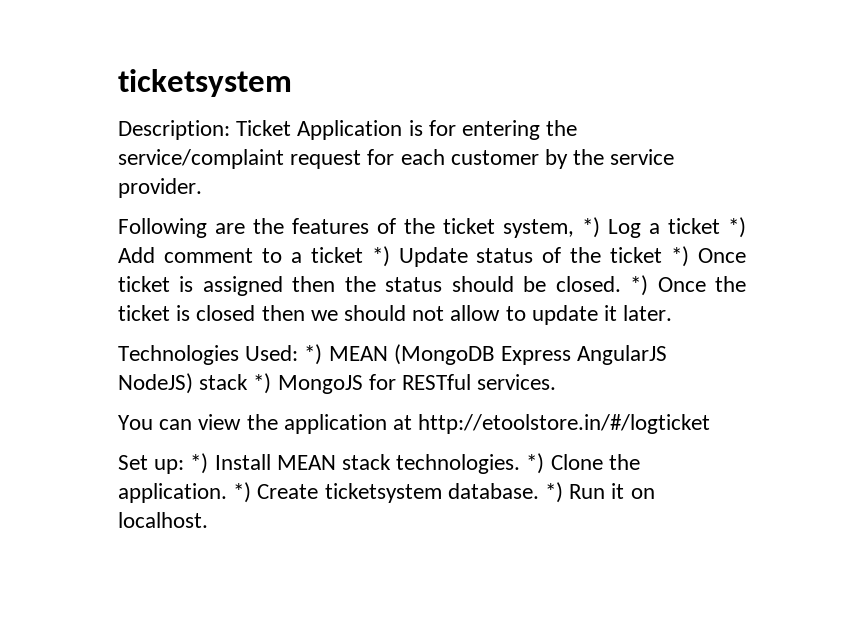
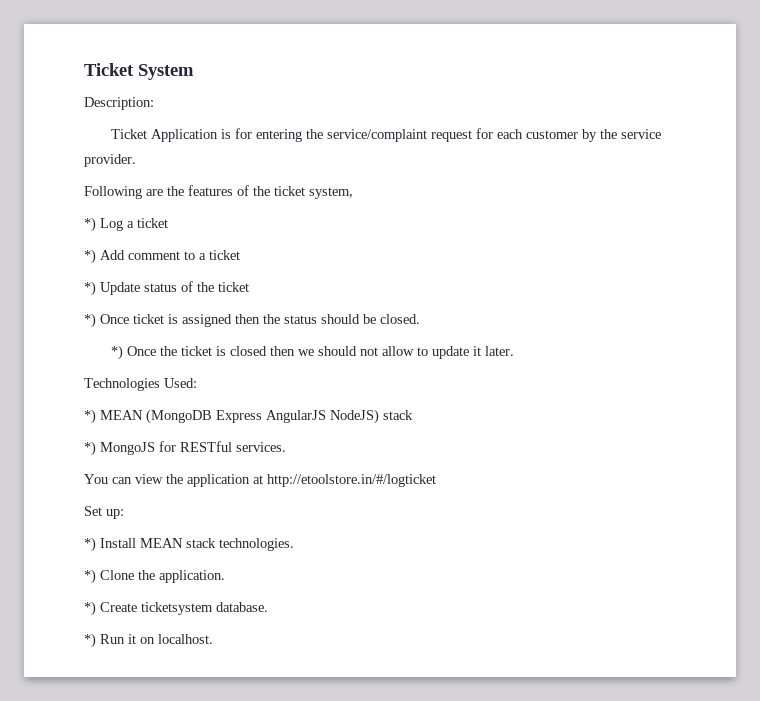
[118,69,292,97] ticketsystem -> [84,63,194,80] Ticket System
(230, 130) none -> (154, 103) //
(574, 228) none -> (353, 193) //
(720, 226) none -> (168, 223) //
(363, 255) none -> (240, 255) //
(663, 255) none -> (249, 287) //
(621, 284) none -> (420, 319) //
(299, 353) none -> (197, 383) //
(249, 382) none -> (413, 415) //
(185, 466) none -> (124, 514) //
(521, 464) none -> (294, 544) //
(227, 493) none -> (225, 576) //
(539, 491) none -> (268, 607) //

